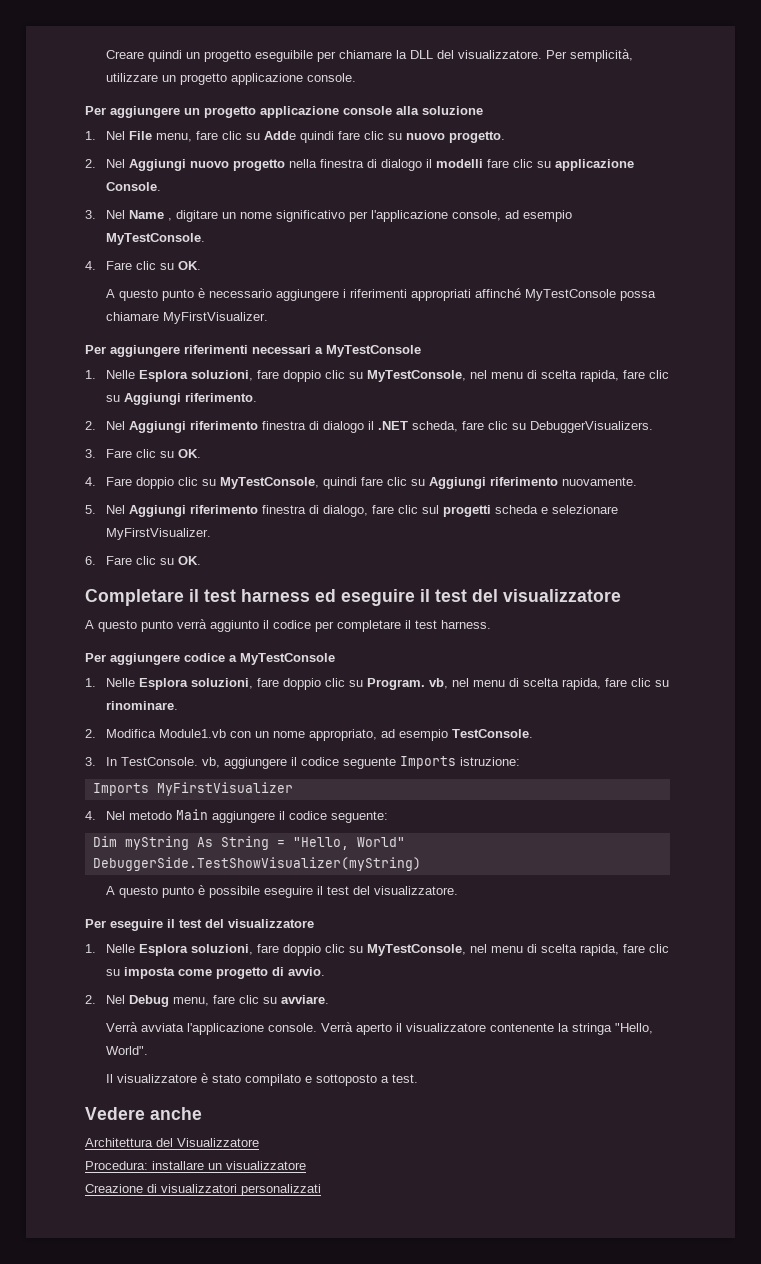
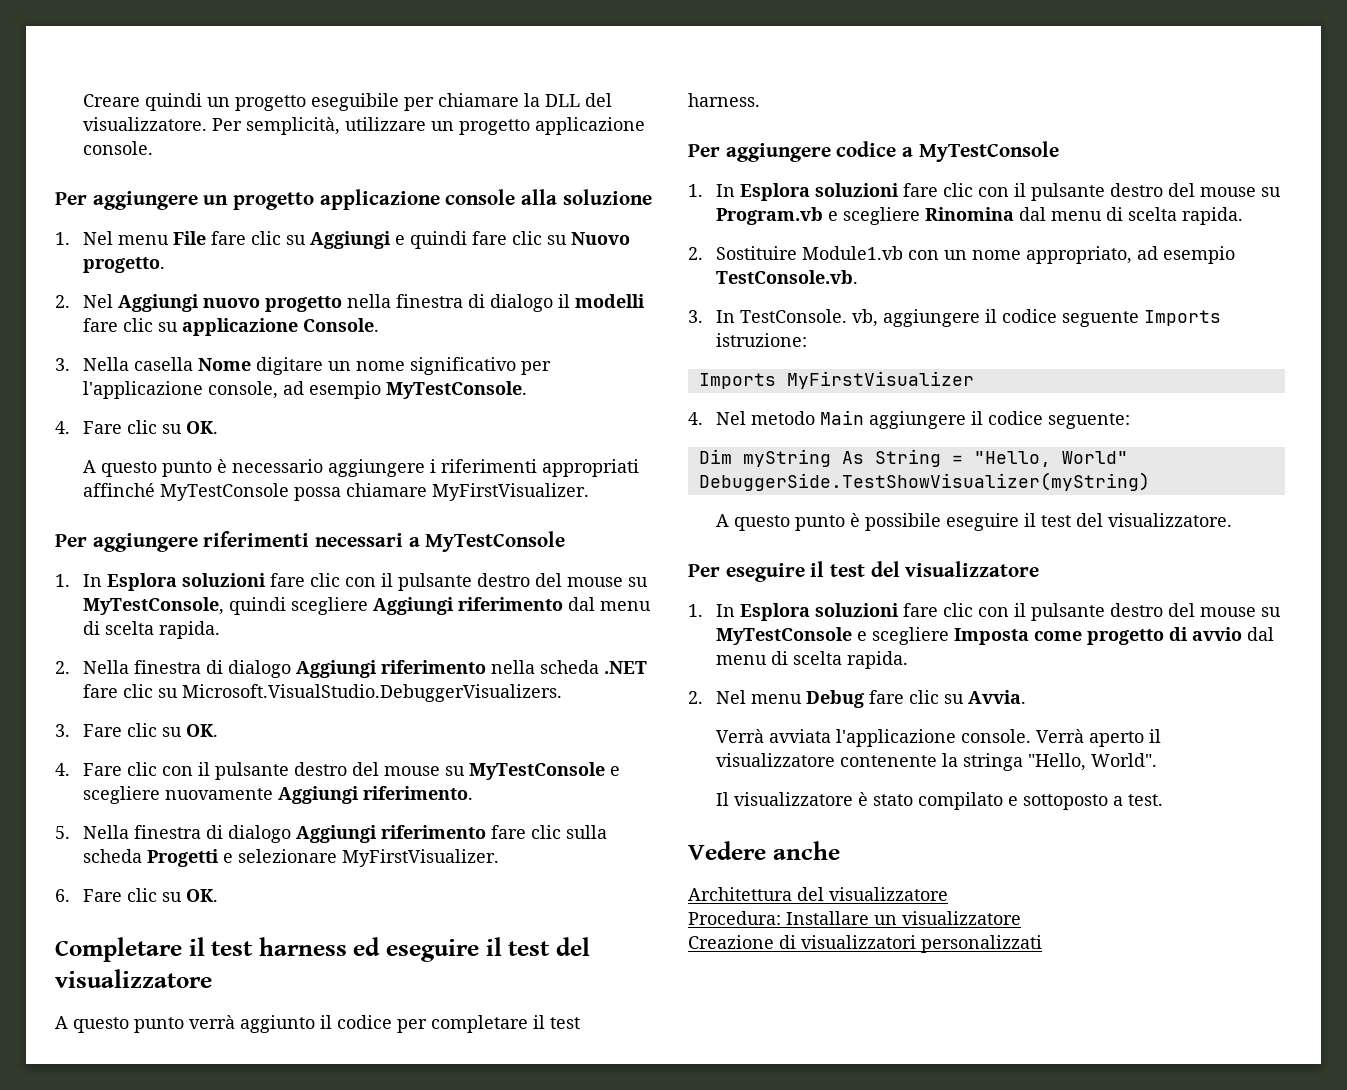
[128,131,445,143] File menu, fare clic su Adde quindi fare clic su nuovo -> [118,231,631,249] menu File fare clic su Aggiungi e quindi fare clic su Nuovo
[105,210,172,221] Nel Name , -> [83,357,252,371] Nella casella Nome
[105,370,669,382] [105,393,257,405] [85,421,653,433] Nelle Esplora soluzioni, fare doppio clic su MyTestConsole, nel menu di scelta rapida, fare clic su Aggiungi riferimento. // 2. Nel Aggiungi riferimento finestra di dialogo il .NET scheda, fare clic su DebuggerVisualizers. -> [83,573,649,591] [83,597,652,615] [83,621,221,639] [55,660,648,678] [83,684,563,702] In Esplora soluzioni fare clic con il pulsante destro del mouse su MyTestConsole, quindi scegliere Aggiungi riferimento dal menu di scelta rapida. // 2. Nella finestra di dialogo Aggiungi riferimento nella scheda .NET fare clic su Microsoft.VisualStudio.DebuggerVisualizers.
[135,477,637,489] [85,505,538,517] doppio clic su MyTestConsole, quindi fare clic su Aggiungi riferimento nuovamente. // 5. Nel Aggiungi riferimento finestra di dialogo, fare clic sul progetti scheda -> [127,762,621,780] [83,786,474,804] [55,825,608,843] [83,849,220,867] clic con il pulsante destro del mouse su MyTestConsole e scegliere nuovamente Aggiungi riferimento. // 5. Nella finestra di dialogo Aggiungi riferimento fare clic sulla scheda Progetti
[105,678,669,690] [105,701,178,710] [85,729,156,738] Nelle Esplora soluzioni, fare doppio clic su Program. vb, nel menu di scelta rapida, fare clic su rinominare. // 2. Modifica -> [716,183,1282,201] [716,207,1244,225] [688,246,798,260] In Esplora soluzioni fare clic con il pulsante destro del mouse su Program.vb e scegliere Rinomina dal menu di scelta rapida. // 2. Sostituire
[451,729,533,738] TestConsole. -> [716,270,859,284] TestConsole.vb.
[105,944,669,956] [105,967,325,979] [85,995,329,1007] Nelle Esplora soluzioni, fare doppio clic su MyTestConsole, nel menu di scelta rapida, fare clic su imposta come progetto di avvio. // 2. Nel Debug menu, fare clic su avviare. -> [716,603,1282,621] [716,627,1275,645] [716,651,909,669] [688,690,1027,708] In Esplora soluzioni fare clic con il pulsante destro del mouse su MyTestConsole e scegliere Imposta come progetto di avvio dal menu di scelta rapida. // 2. Nel menu Debug fare clic su Avvia.
[177,1138,259,1147] Visualizzatore -> [829,887,948,901] visualizzatore
[152,1161,204,1170] installare -> [786,911,869,925] Installare

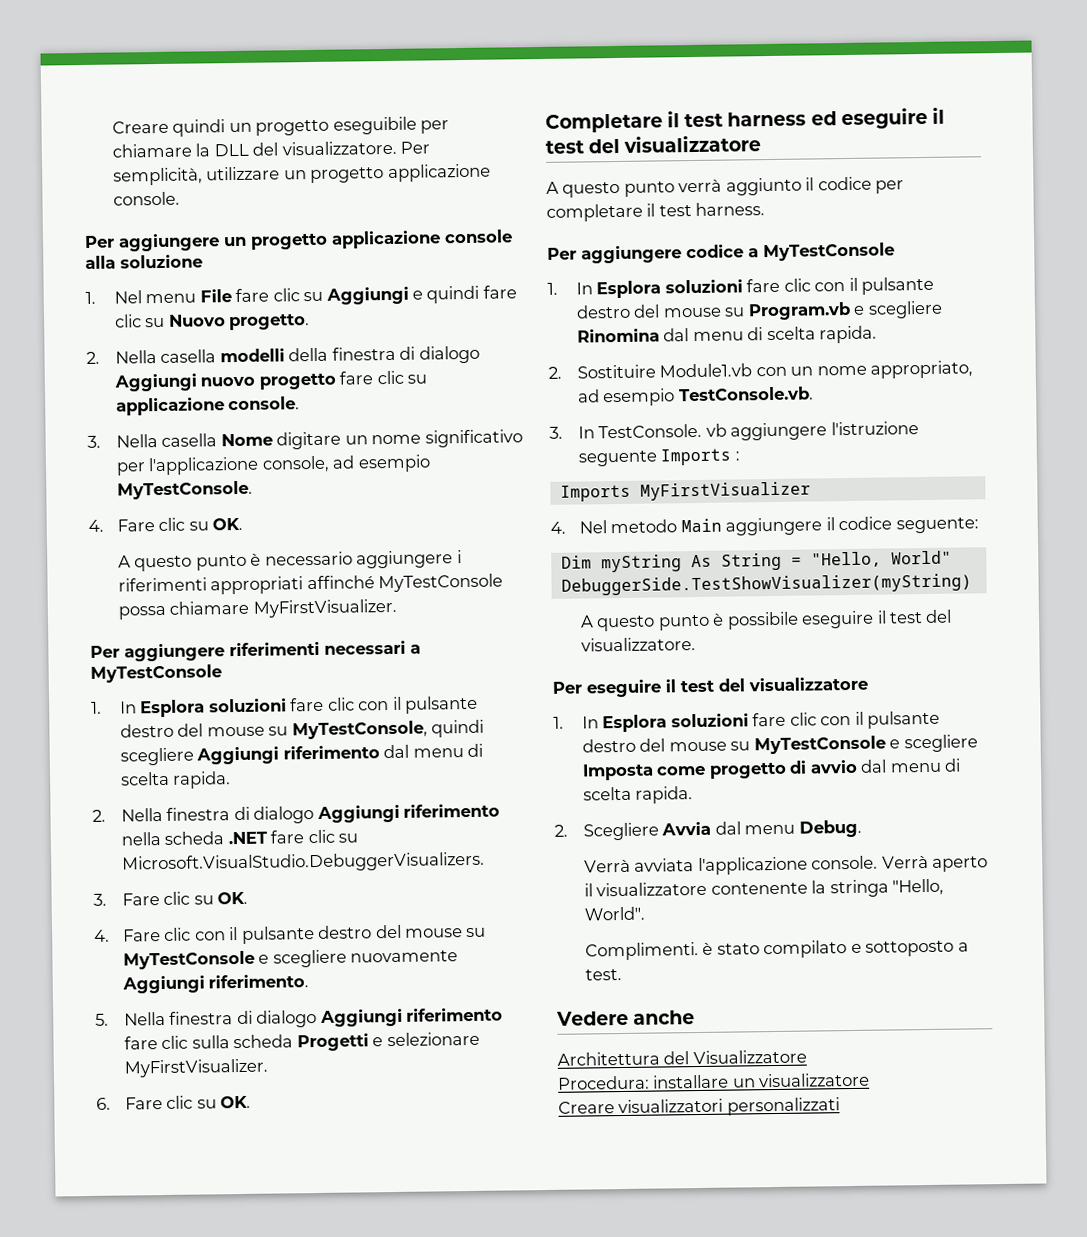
[83,294,646,312] Nel Aggiungi nuovo progetto nella finestra di dialogo il modelli -> [114,345,480,364] [113,372,336,392] Nella casella modelli della finestra di dialogo Aggiungi nuovo progetto
[303,318,380,332] Console. -> [228,396,301,411] console.
[852,309,1058,327] vb, aggiungere il codice -> [705,421,919,441] vb aggiungere l'istruzione
[716,333,808,347] istruzione: -> [734,451,740,461] :
[716,690,1027,708] Nel menu Debug fare clic su Avvia. -> [582,819,862,841] Scegliere Avvia dal menu Debug.
[716,792,854,806] Il visualizzatore -> [584,942,699,961] Complimenti.
[829,887,948,901] visualizzatore -> [692,1049,807,1065] Visualizzatore
[786,911,869,925] Installare -> [652,1074,730,1089] installare
[688,935,796,949] Creazione di -> [558,1101,615,1114] Creare

